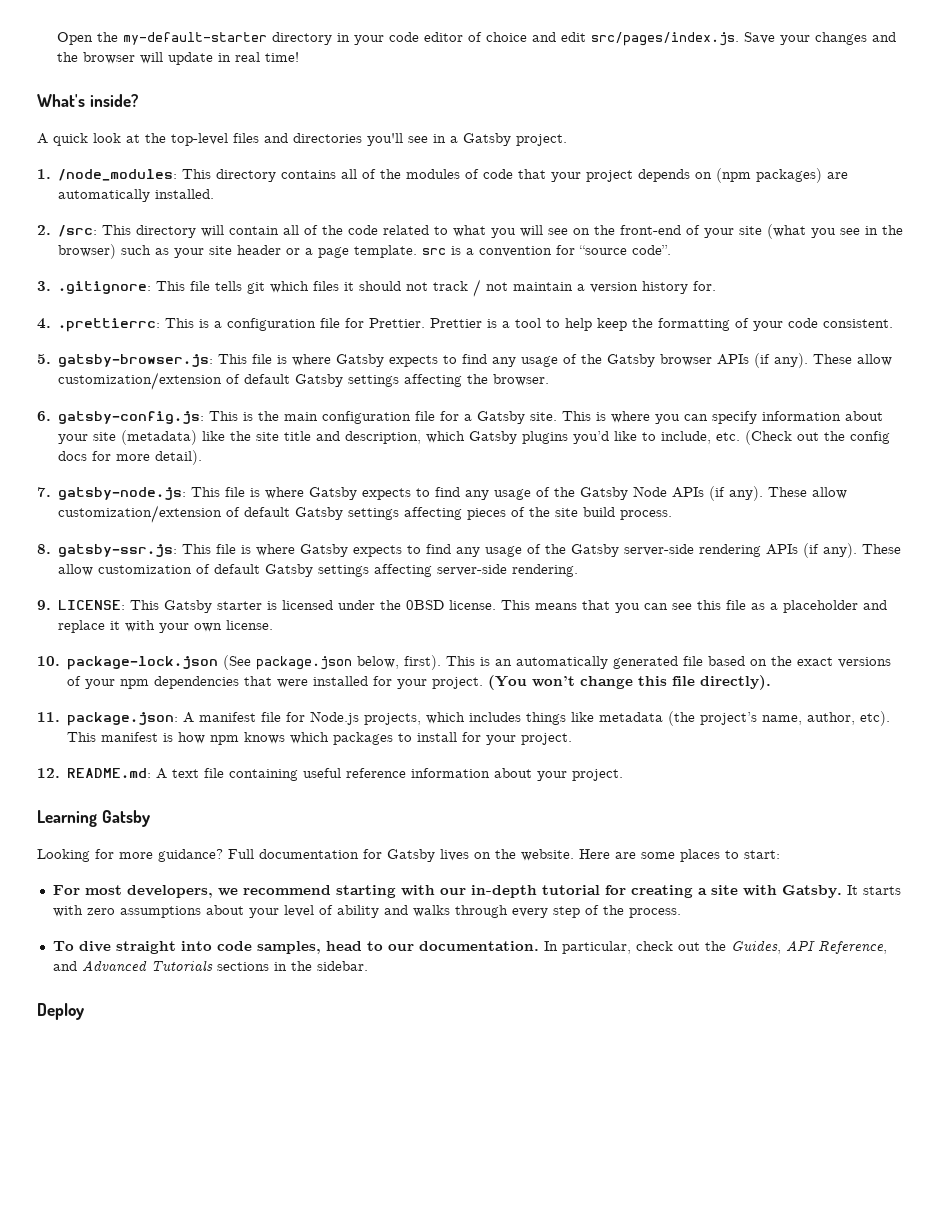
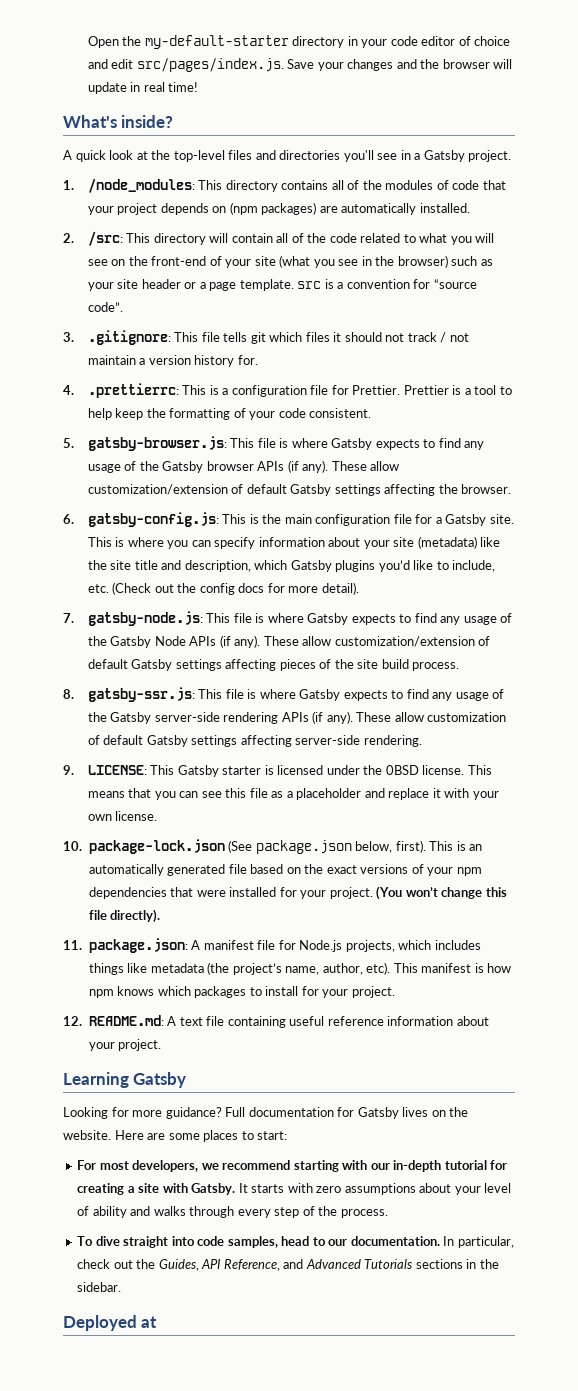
[37,1003,84,1020] Deploy -> [63,1315,158,1331] Deployed at

